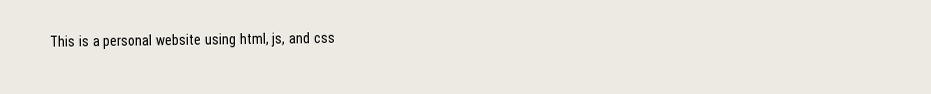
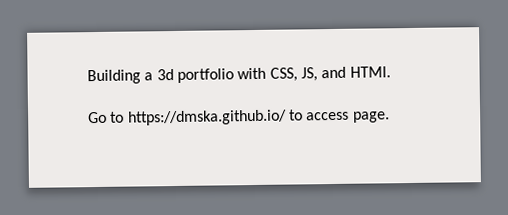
[49,32,336,49] This is a personal website using html, js, and css -> [87,66,391,85] [88,109,390,126] Building a 3d portfolio with CSS, JS, and HTMl. // Go to https://dmska.github.io/ to access page.

